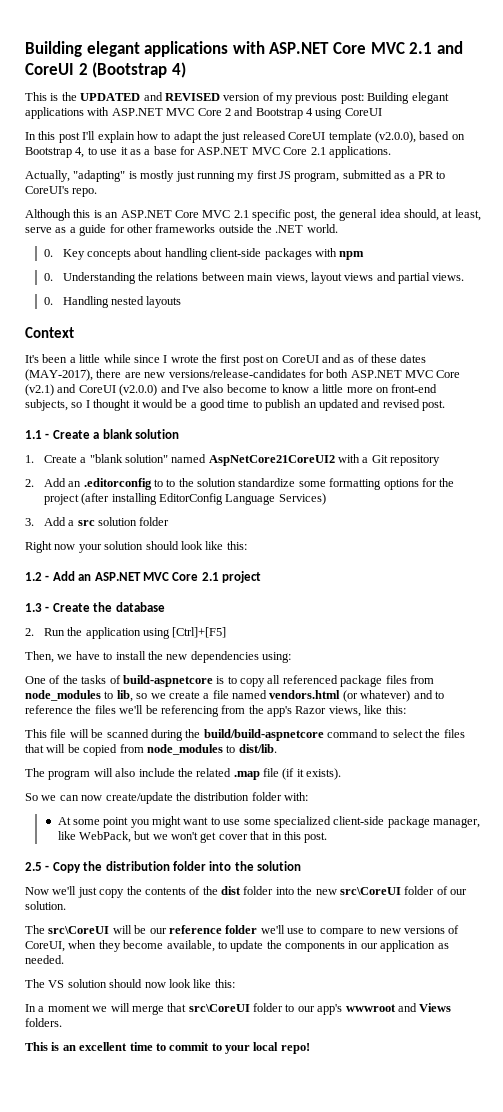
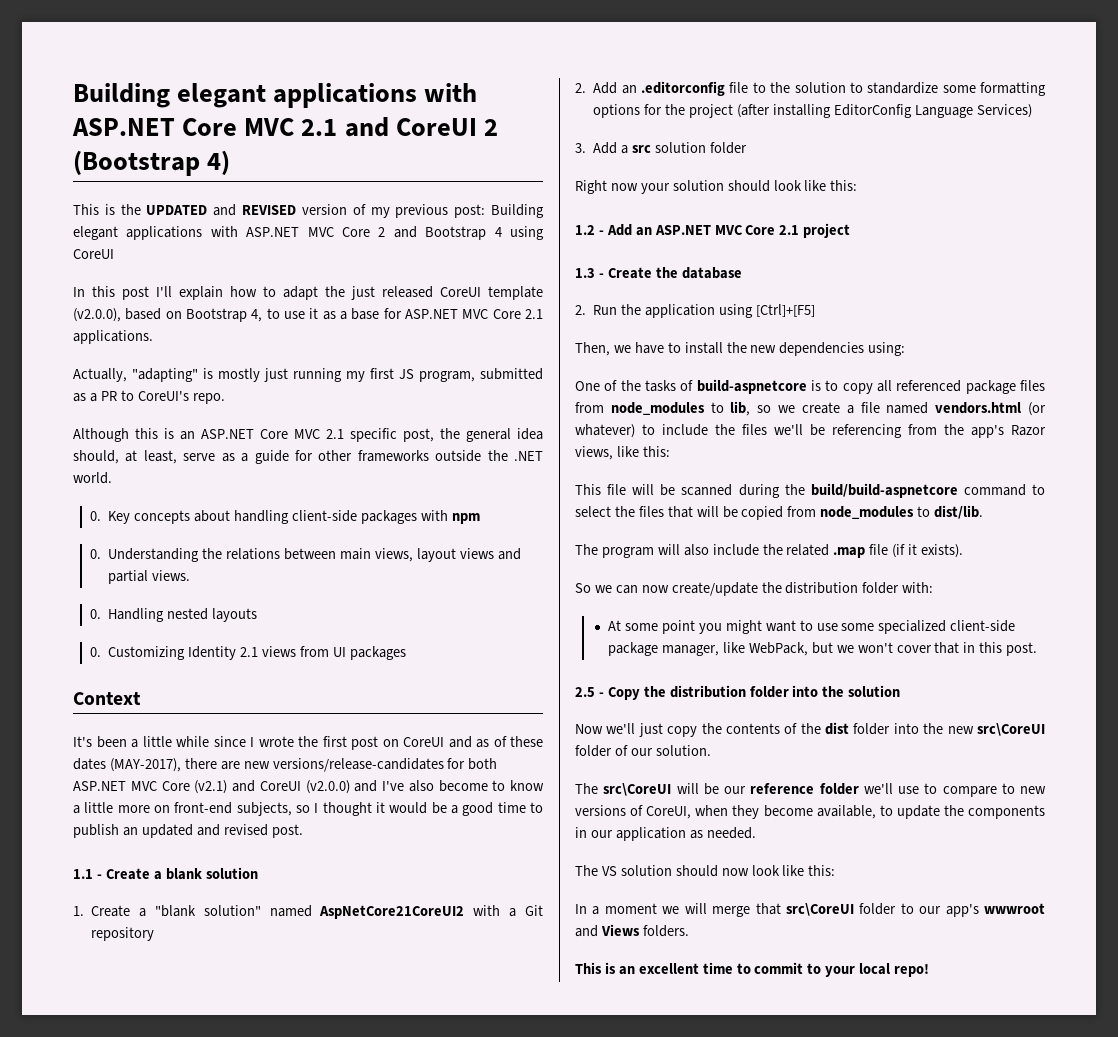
(182, 302) none -> [90,646,406,660] // 0. Customizing Identity 2.1 views from UI packages
[153,479,163,487] to -> [729,82,749,93] file
(237, 482) none -> [849,82,863,93] to
[413,690,444,699] [25,705,73,714] and to reference -> [642,424,708,436] to include
[200,832,217,843] get -> (893, 647) none

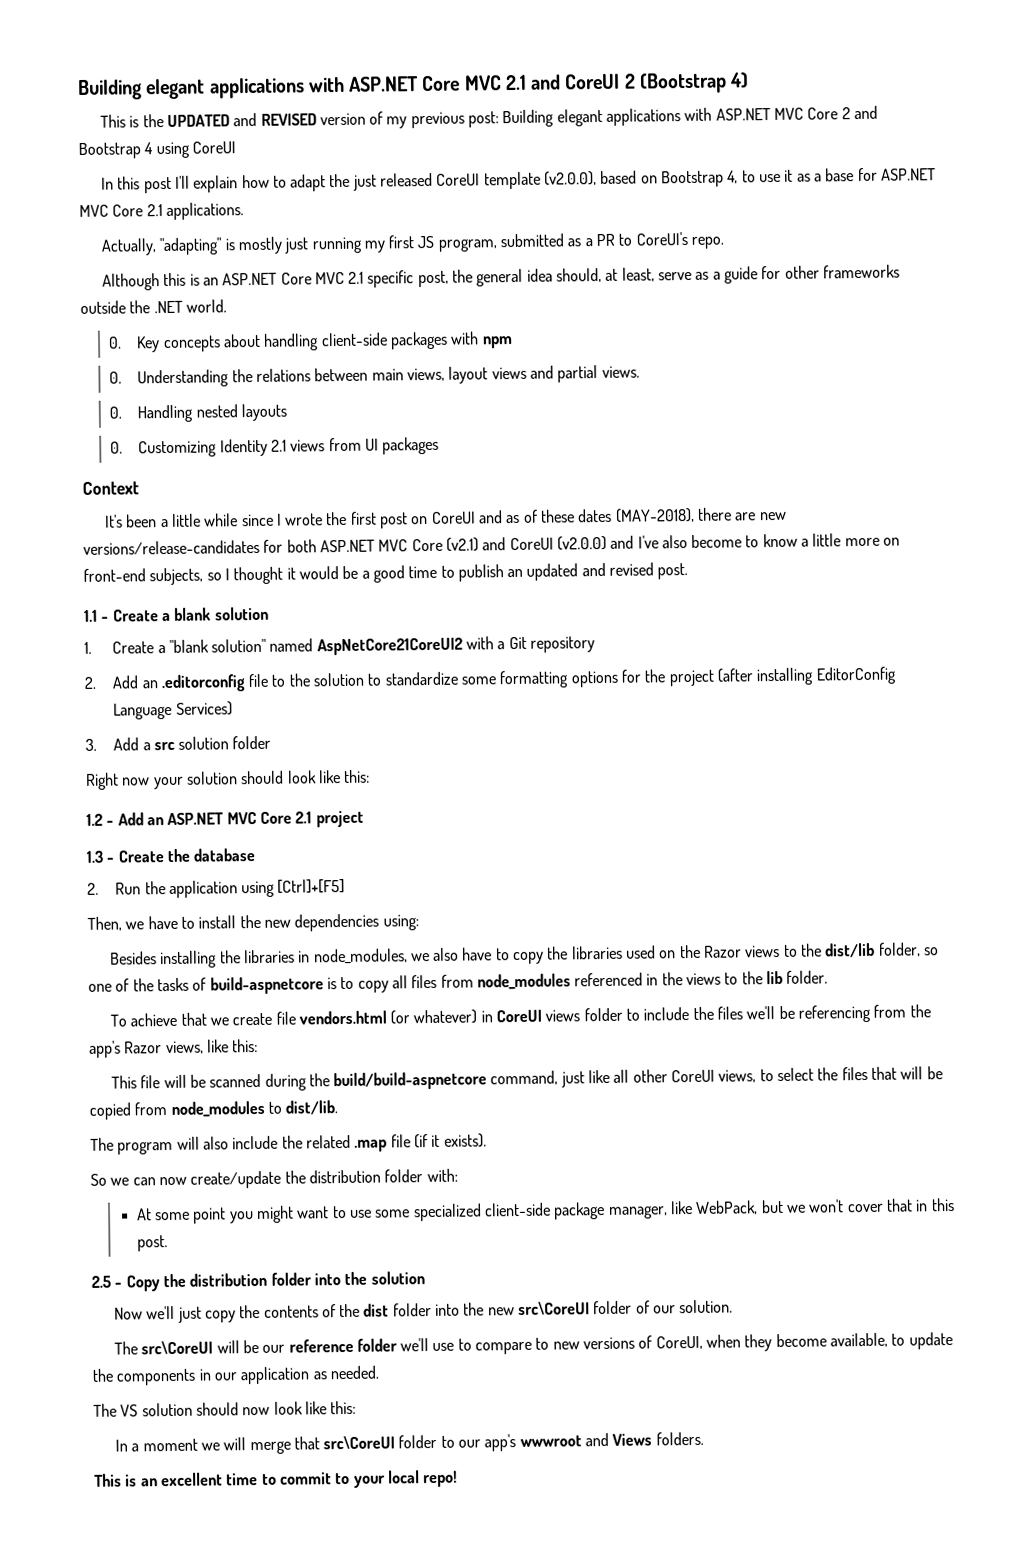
[109,758,181,772] (MAY-2017), -> [614,507,695,523] (MAY-2018),
[575,381,600,391] One -> [109,942,939,969] [88,983,112,992] Besides installing the libraries in node_modules, we also have to copy the libraries used on the Razor views to the dist/lib folder, so one
[896,380,1016,394] referenced package -> (408, 982) none
[710,401,1046,416] [575,424,635,438] to lib, so we create a file named vendors.html (or whatever) -> [574,970,829,987] [109,1007,623,1027] referenced in the views to the lib folder. // To achieve that we create file vendors.html (or whatever) in CoreUI views folder
[963,484,1026,496] command -> [490,1069,757,1088] command, just like all other CoreUI views,

